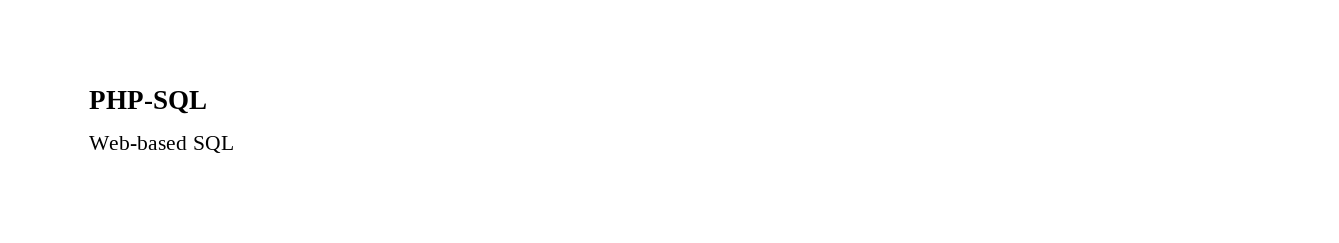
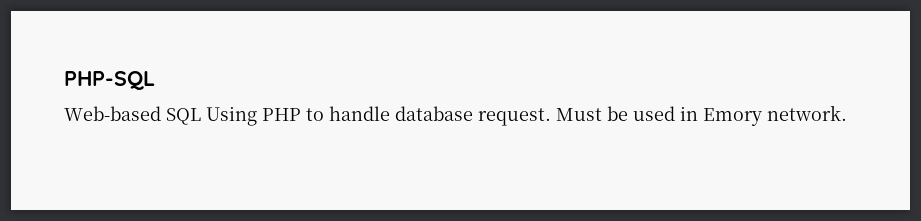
(234, 144) none -> [206,105,847,126] Using PHP to handle database request. Must be used in Emory network.

